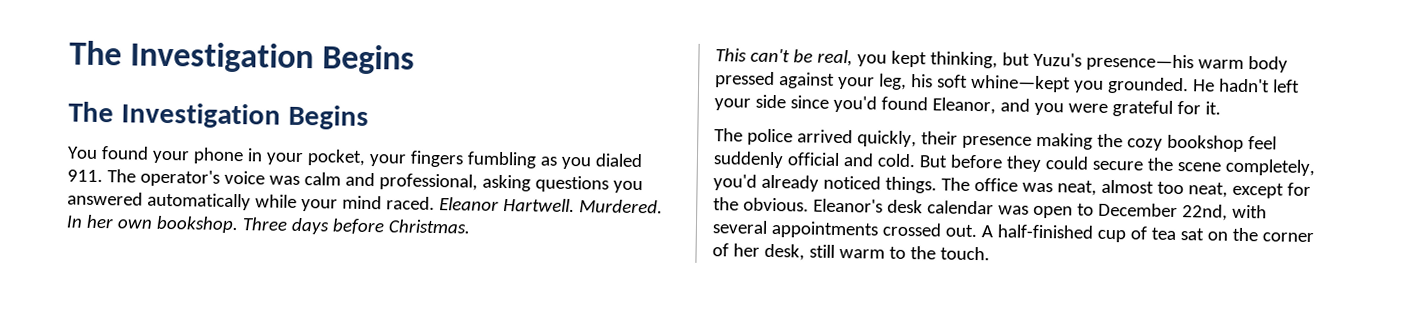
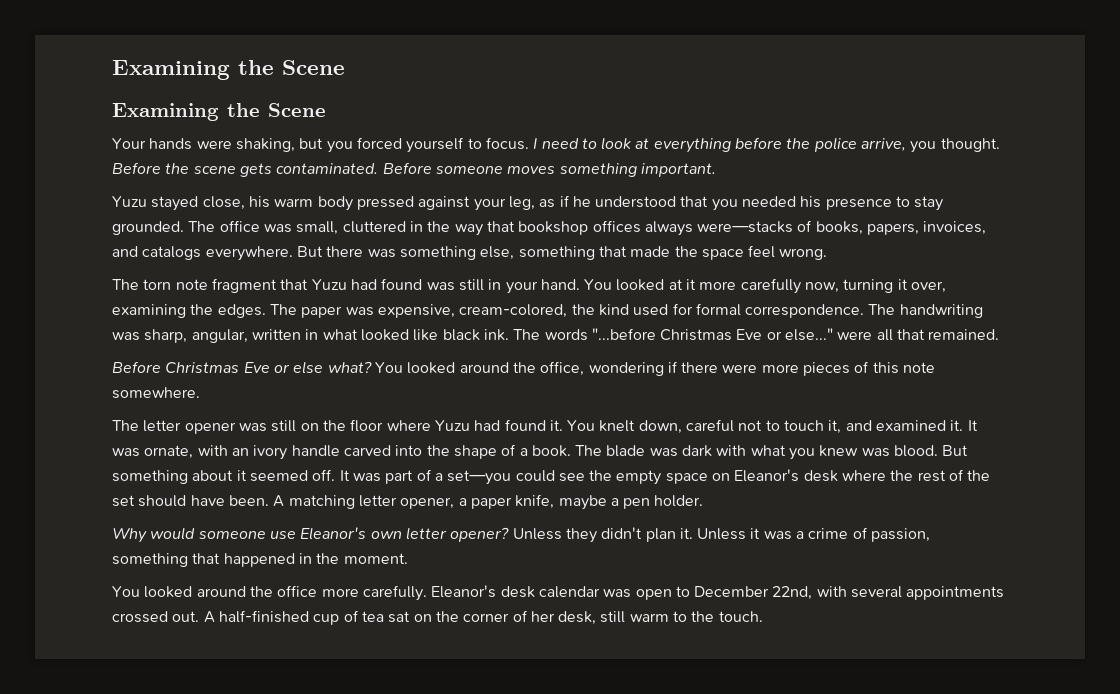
[69,40,416,75] [68,101,369,130] [67,146,643,170] [67,169,643,194] [67,191,663,214] [66,214,471,235] [715,48,1194,72] The Investigation Begins // The Investigation Begins // You found your phone in your pocket, your fingers fumbling as you dialed 911. The operator's voice was calm and professional, asking questions you answered automatically while your mind raced. Eleanor Hartwell. Murdered. In her own bookshop. Three days before Christmas. // This can't be real, you kept thinking, but Yuzu's presence—his -> [112,60,345,80] [112,103,326,121] [112,137,1000,153] [112,162,716,177] [112,196,270,211] Examining the Scene // Examining the Scene // Your hands were shaking, but you forced yourself to focus. I need to look at everything before the police arrive, you thought. Before the scene gets contaminated. Before someone moves something important. // Yuzu stayed close, his
[910,74,1300,95] [714,94,1221,117] [714,128,1277,152] [713,151,1315,177] [713,174,1311,199] [713,197,809,212] his soft whine—kept you grounded. He hadn't left your side since you'd found Eleanor, and you were grateful for it. // The police arrived quickly, their presence making the cozy bookshop feel suddenly official and cold. But before they could secure the scene completely, you'd already noticed things. The office was neat, almost too neat, except for the obvious. -> [539,195,944,211] [112,220,987,236] [112,245,828,261] [112,278,947,294] [112,303,983,318] [112,328,1000,343] [112,361,936,376] [112,387,200,399] [112,419,978,434] [112,444,969,460] [112,469,991,485] [112,494,704,510] [112,527,931,543] [112,553,408,567] [112,585,427,601] as if he understood that you needed his presence to stay grounded. The office was small, cluttered in the way that bookshop offices always were—stacks of books, papers, invoices, and catalogs everywhere. But there was something else, something that made the space feel wrong. // The torn note fragment that Yuzu had found was still in your hand. You looked at it more carefully now, turning it over, examining the edges. The paper was expensive, cream-colored, the kind used for formal correspondence. The handwriting was sharp, angular, written in what looked like black ink. The words "...before Christmas Eve or else..." were all that remained. // Before Christmas Eve or else what? You looked around the office, wondering if there were more pieces of this note somewhere. // The letter opener was still on the floor where Yuzu had found it. You knelt down, careful not to touch it, and examined it. It was ornate, with an ivory handle carved into the shape of a book. The blade was dark with what you knew was blood. But something about it seemed off. It was part of a set—you could see the empty space on Eleanor's desk where the rest of the set should have been. A matching letter opener, a paper knife, maybe a pen holder. // Why would someone use Eleanor's own letter opener? Unless they didn't plan it. Unless it was a crime of passion, something that happened in the moment. // You looked around the office more carefully.

